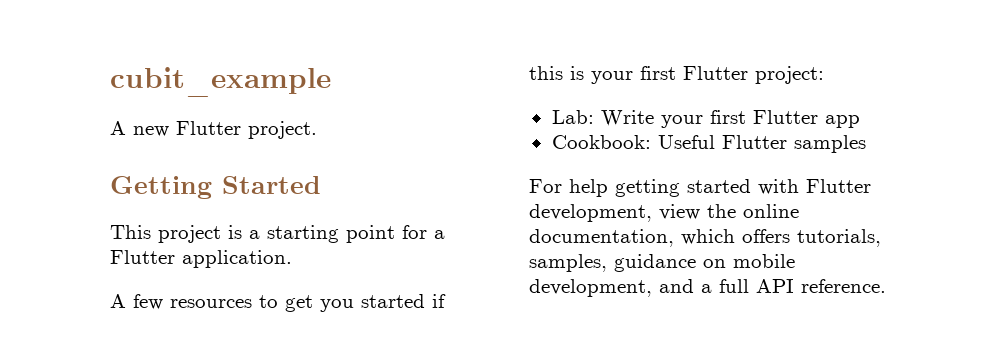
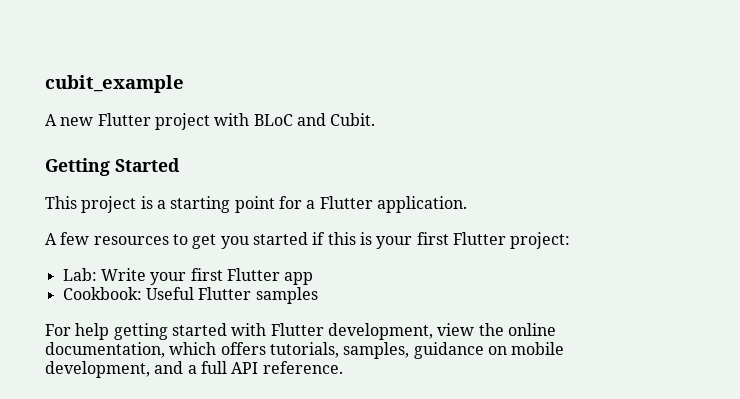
[248,121,317,139] project. -> [154,113,376,130] project with BLoC and Cubit.

